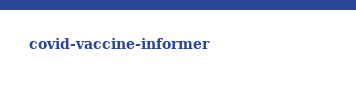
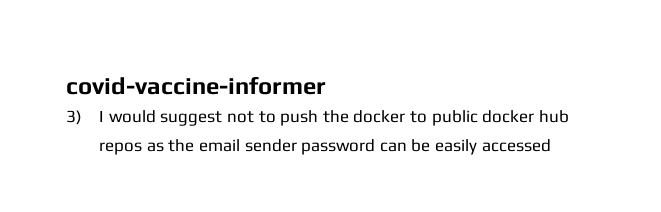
(210, 43) none -> [66,110,569,126] [99,139,551,155] // 3) I would suggest not to push the docker to public docker hub repos as the email sender password can be easily accessed

